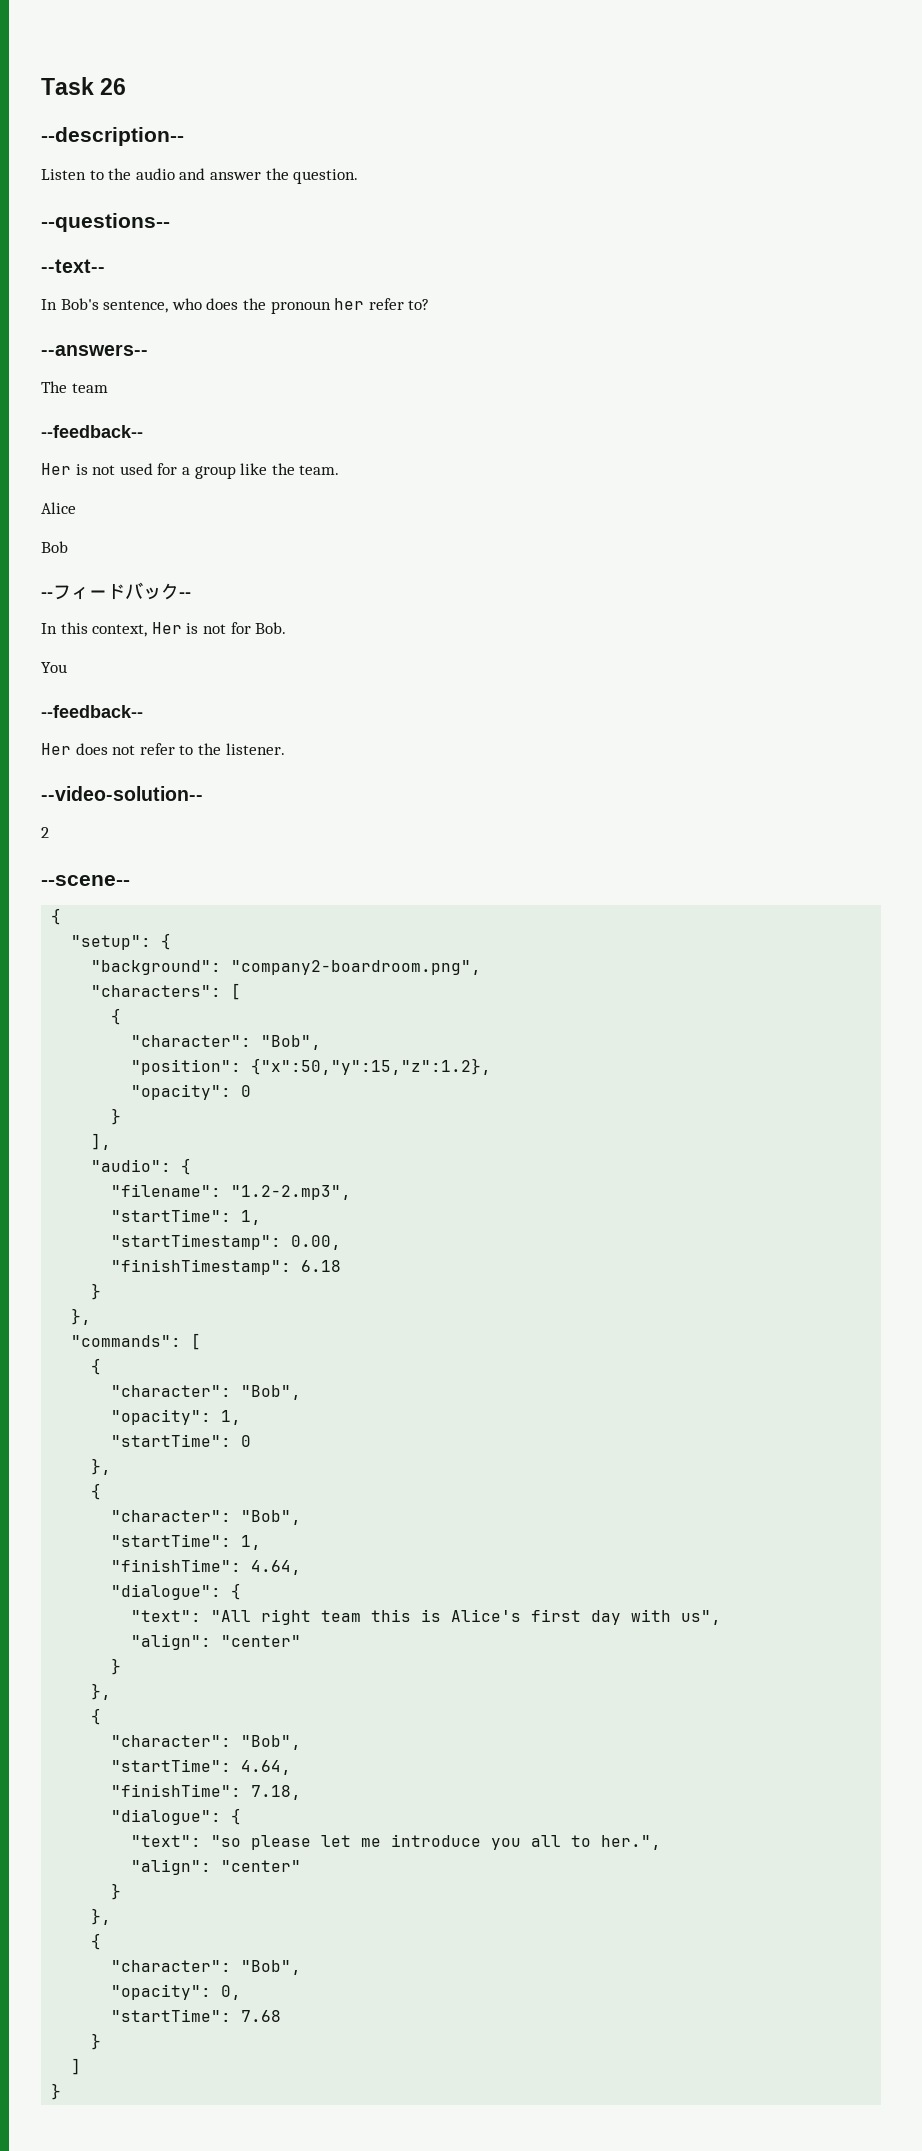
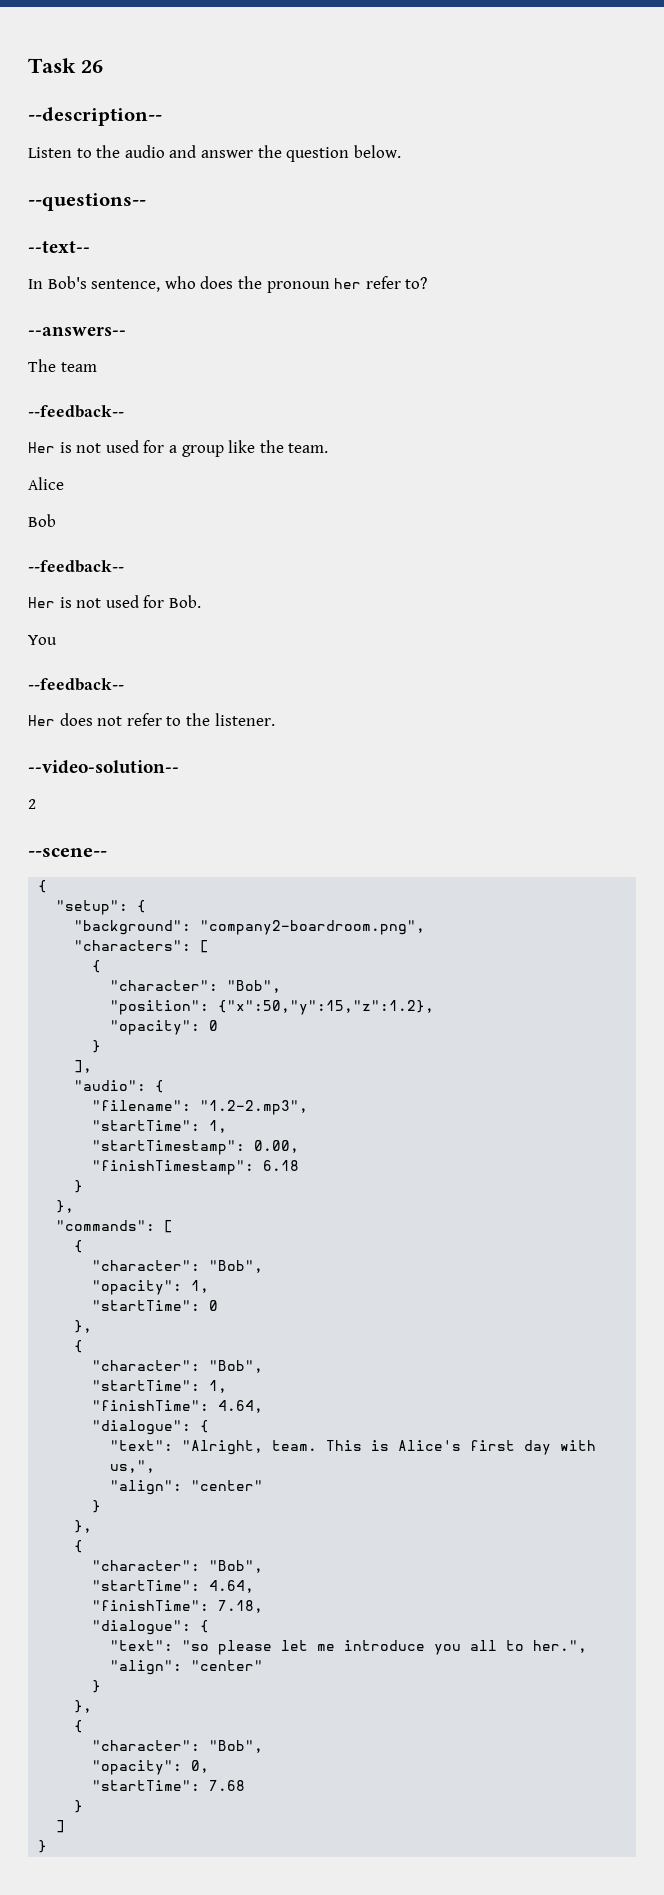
[293,169,359,184] question. -> [286,145,401,162] question below.
[41,582,191,600] [41,622,226,637] --フィードバック-- // In this context, Her is not -> [28,560,124,573] [28,595,139,608] --feedback-- // Her is not used
[211,1609,412,1625] "All right team this -> [182,1440,363,1455] "Alright, team. This
[681,1610,722,1625] us", -> [110,1460,156,1473] us,",

